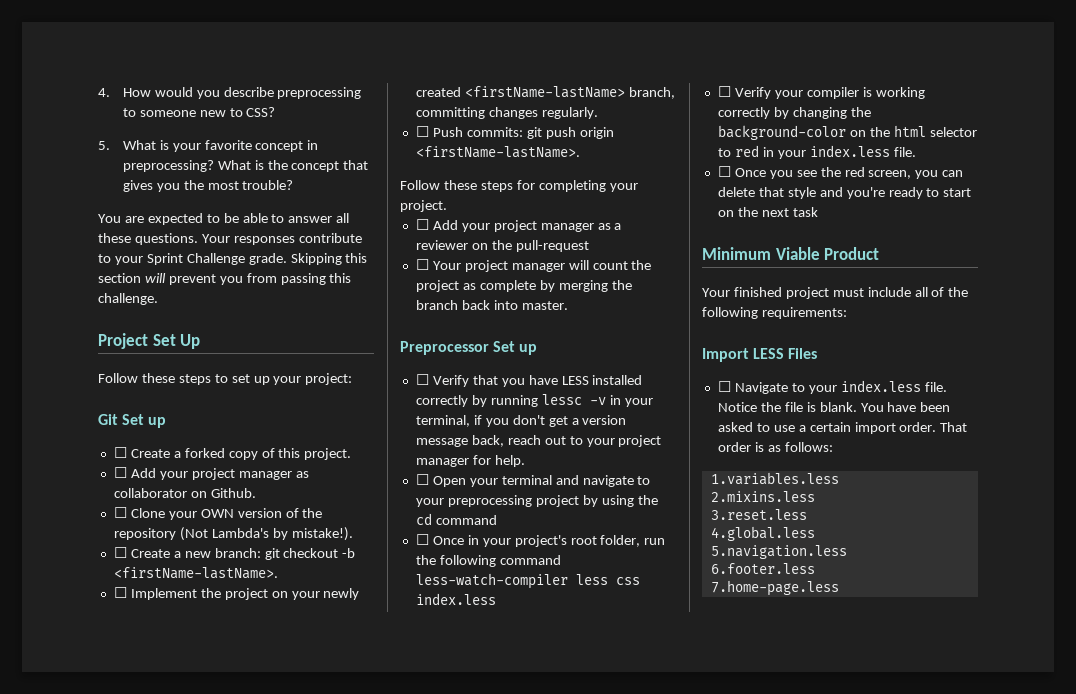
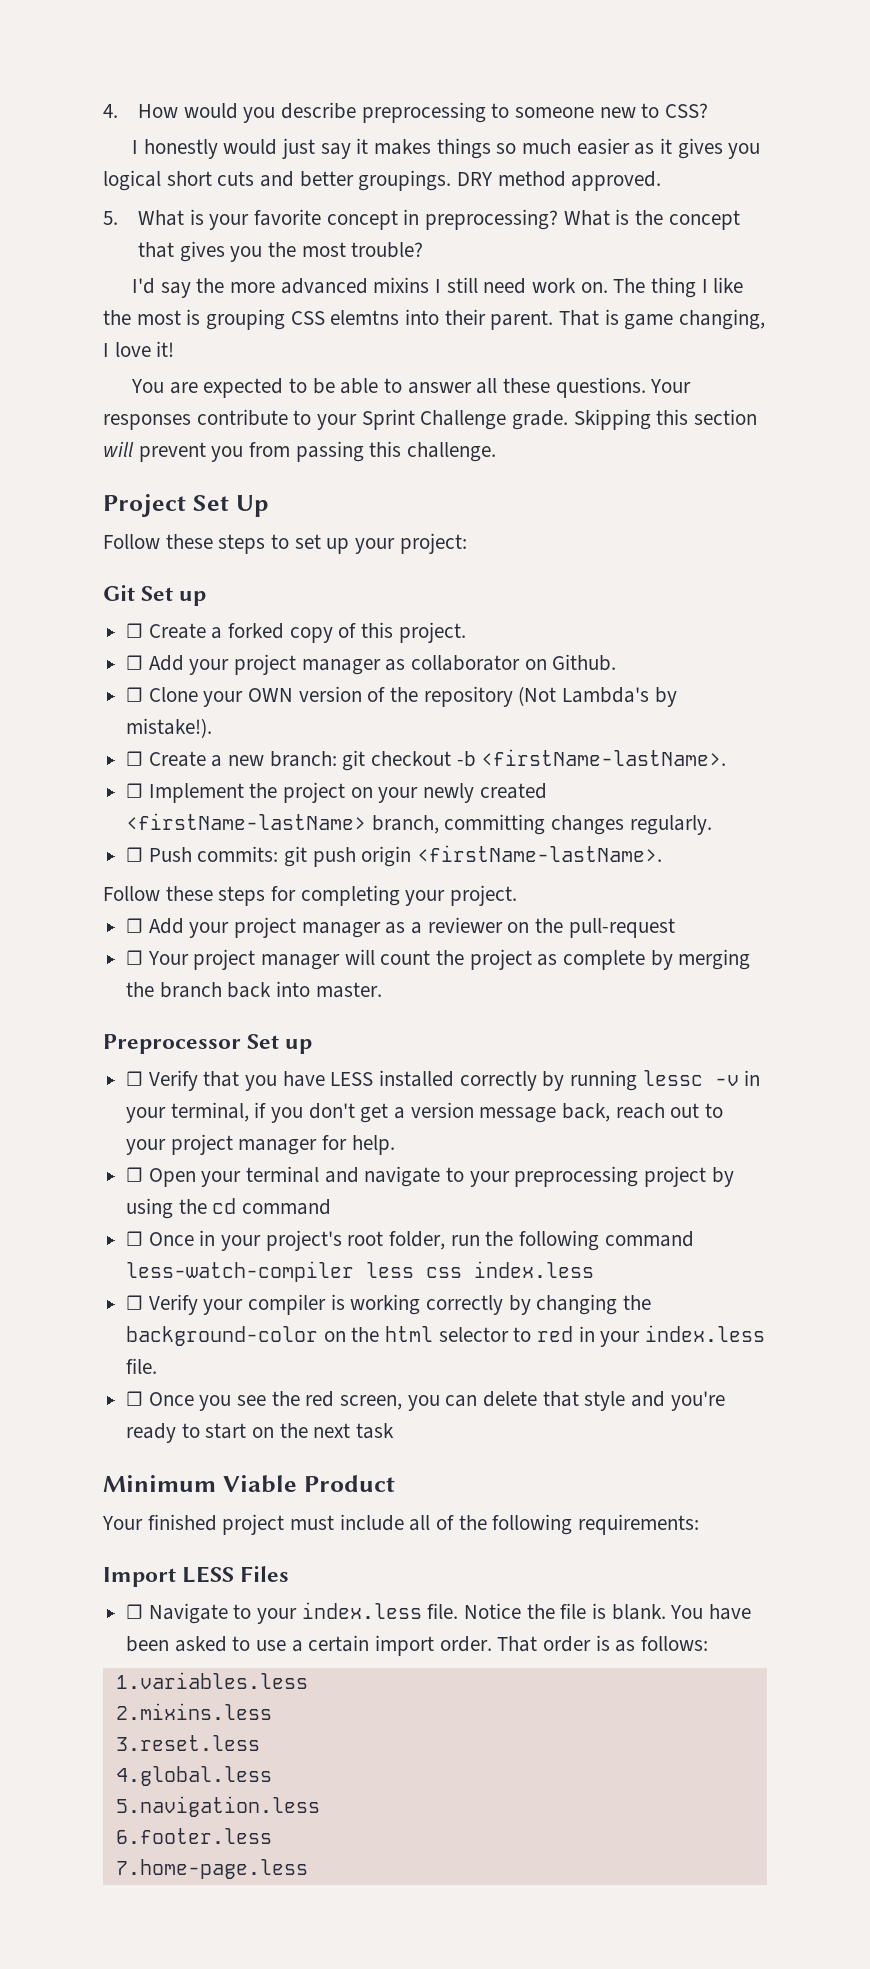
(276, 112) none -> [131,138,761,159] [103,170,662,191] // I honestly would just say it makes things so much easier as it gives you logical short cuts and better groupings. DRY method approved.
(294, 185) none -> [131,277,744,298] [103,309,766,330] [103,341,175,357] // I'd say the more advanced mixins I still need work on. The thing I like the most is grouping CSS elemtns into their parent. That is game changing, I love it!

